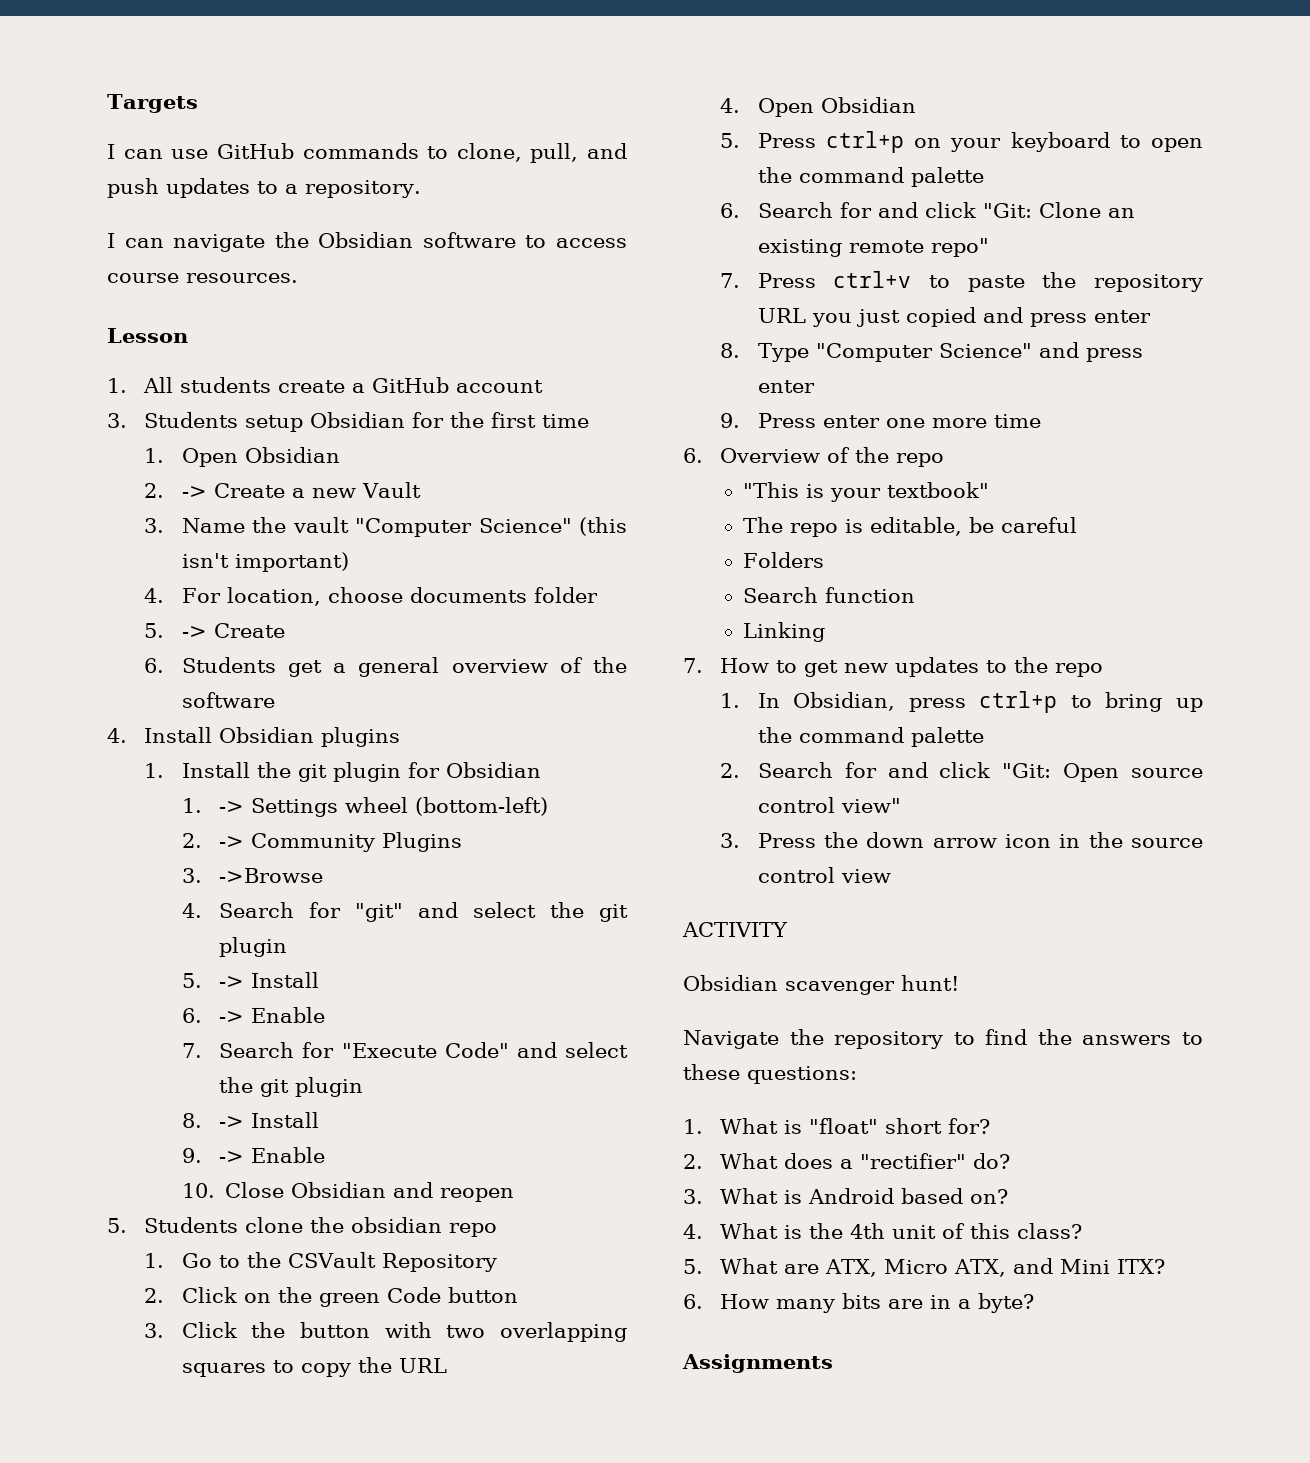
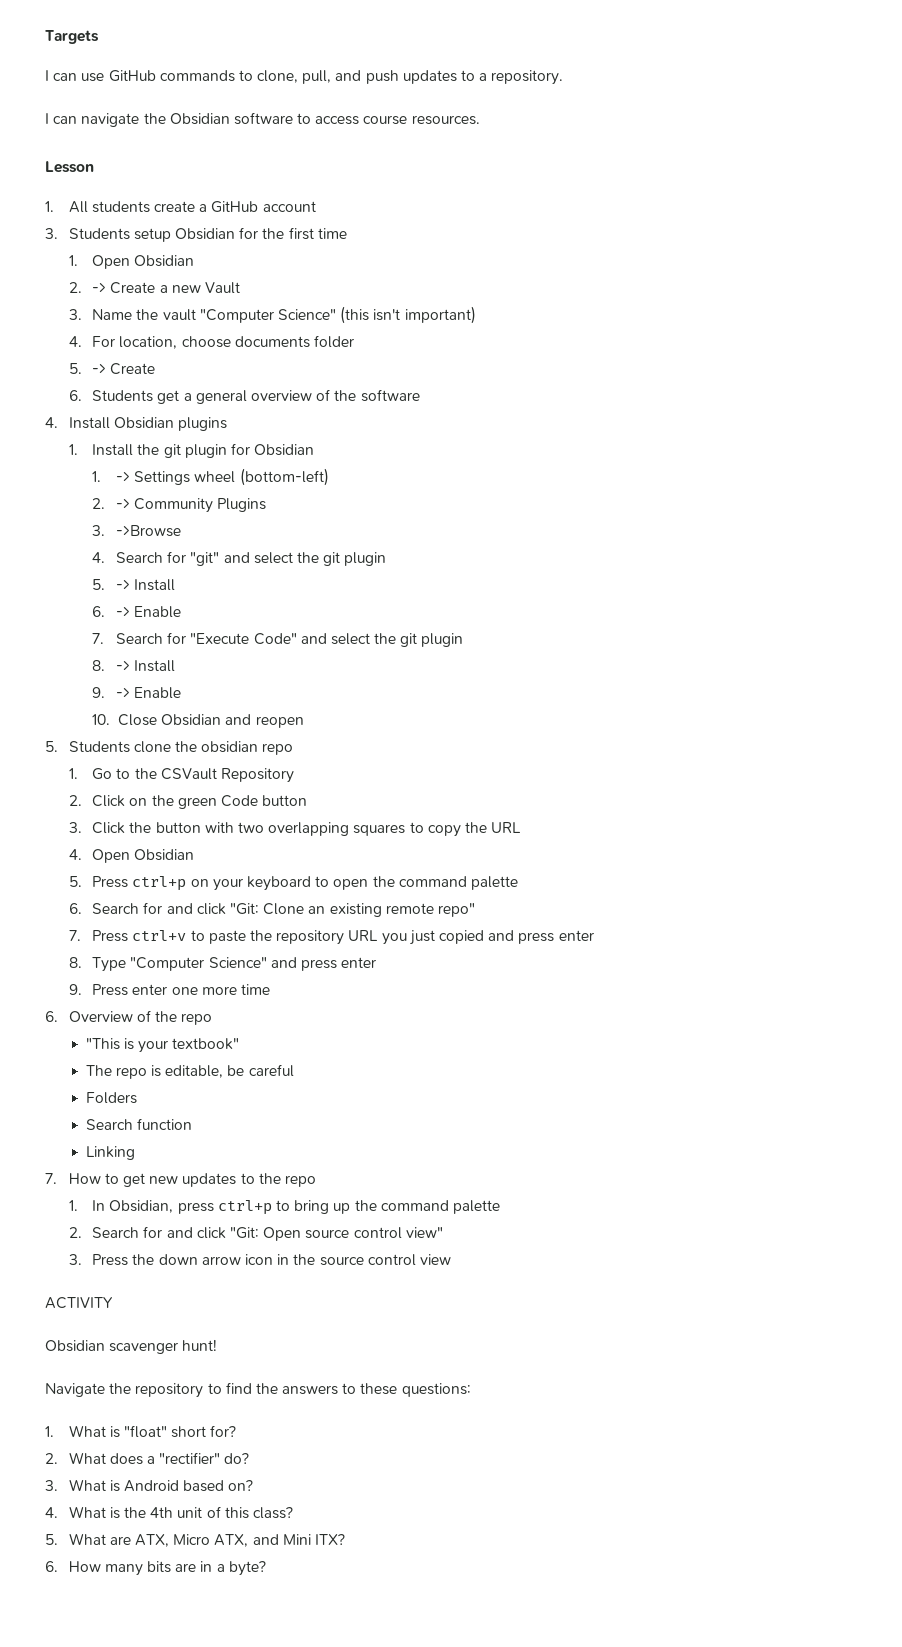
[682,1354,833,1373] // Assignments -> (266, 1568) none

